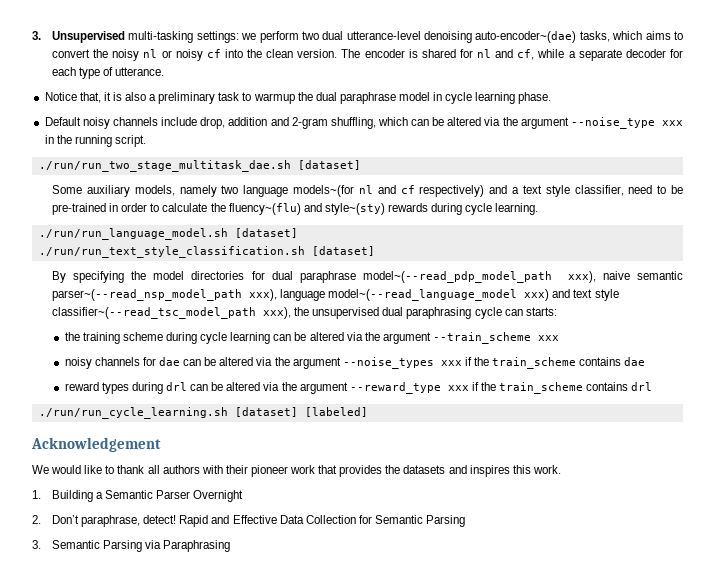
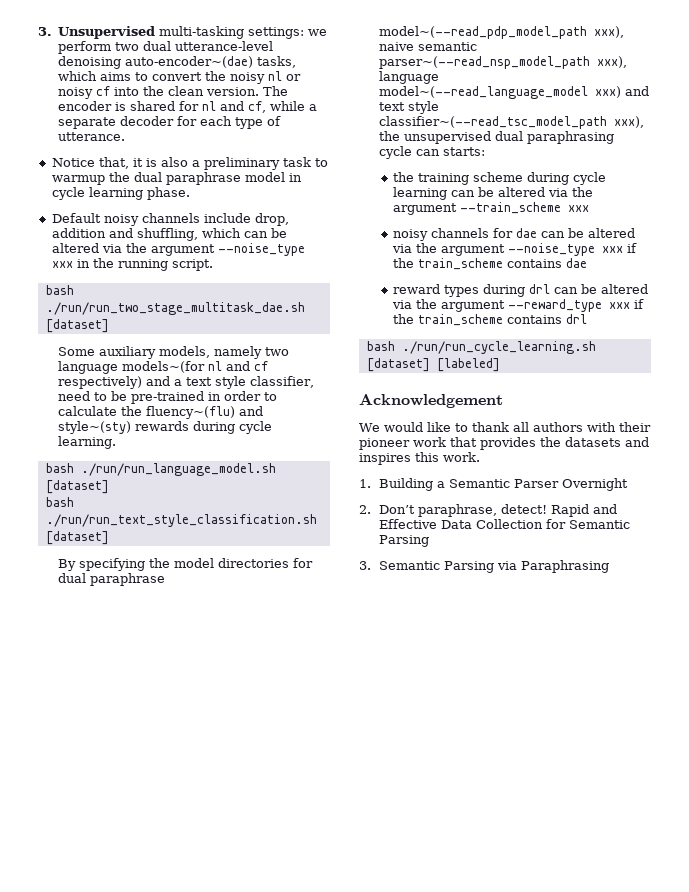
[291,117,328,129] 2-gram -> (133, 233) none
(146, 141) none -> [45,285,74,295] bash
(539, 209) none -> [45,463,74,473] bash
(298, 233) none -> [45,497,74,507] bash
[342,357,434,369] --noise_types -> [507,243,595,256] --noise_type
(653, 386) none -> [366,341,395,351] bash

